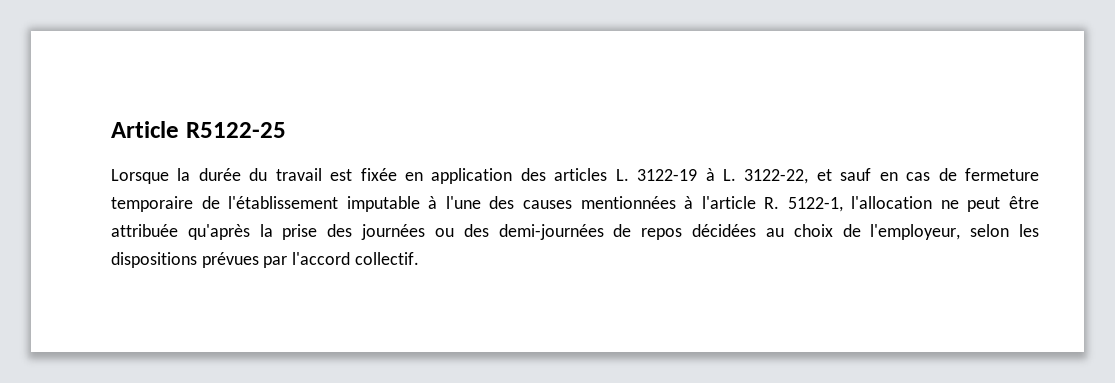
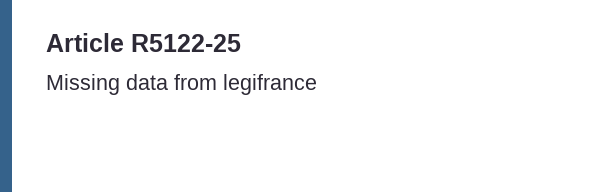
[111,168,1040,184] [111,196,1039,212] [111,224,1040,240] [111,252,419,268] Lorsque la durée du travail est fixée en application des articles L. 3122-19 à L. 3122-22, et sauf en cas de fermeture temporaire de l'établissement imputable à l'une des causes mentionnées à l'article R. 5122-1, l'allocation ne peut être attribuée qu'après la prise des journées ou des demi-journées de repos décidées au choix de l'employeur, selon les dispositions prévues par l'accord collectif. -> [46,74,317,95] Missing data from legifrance

